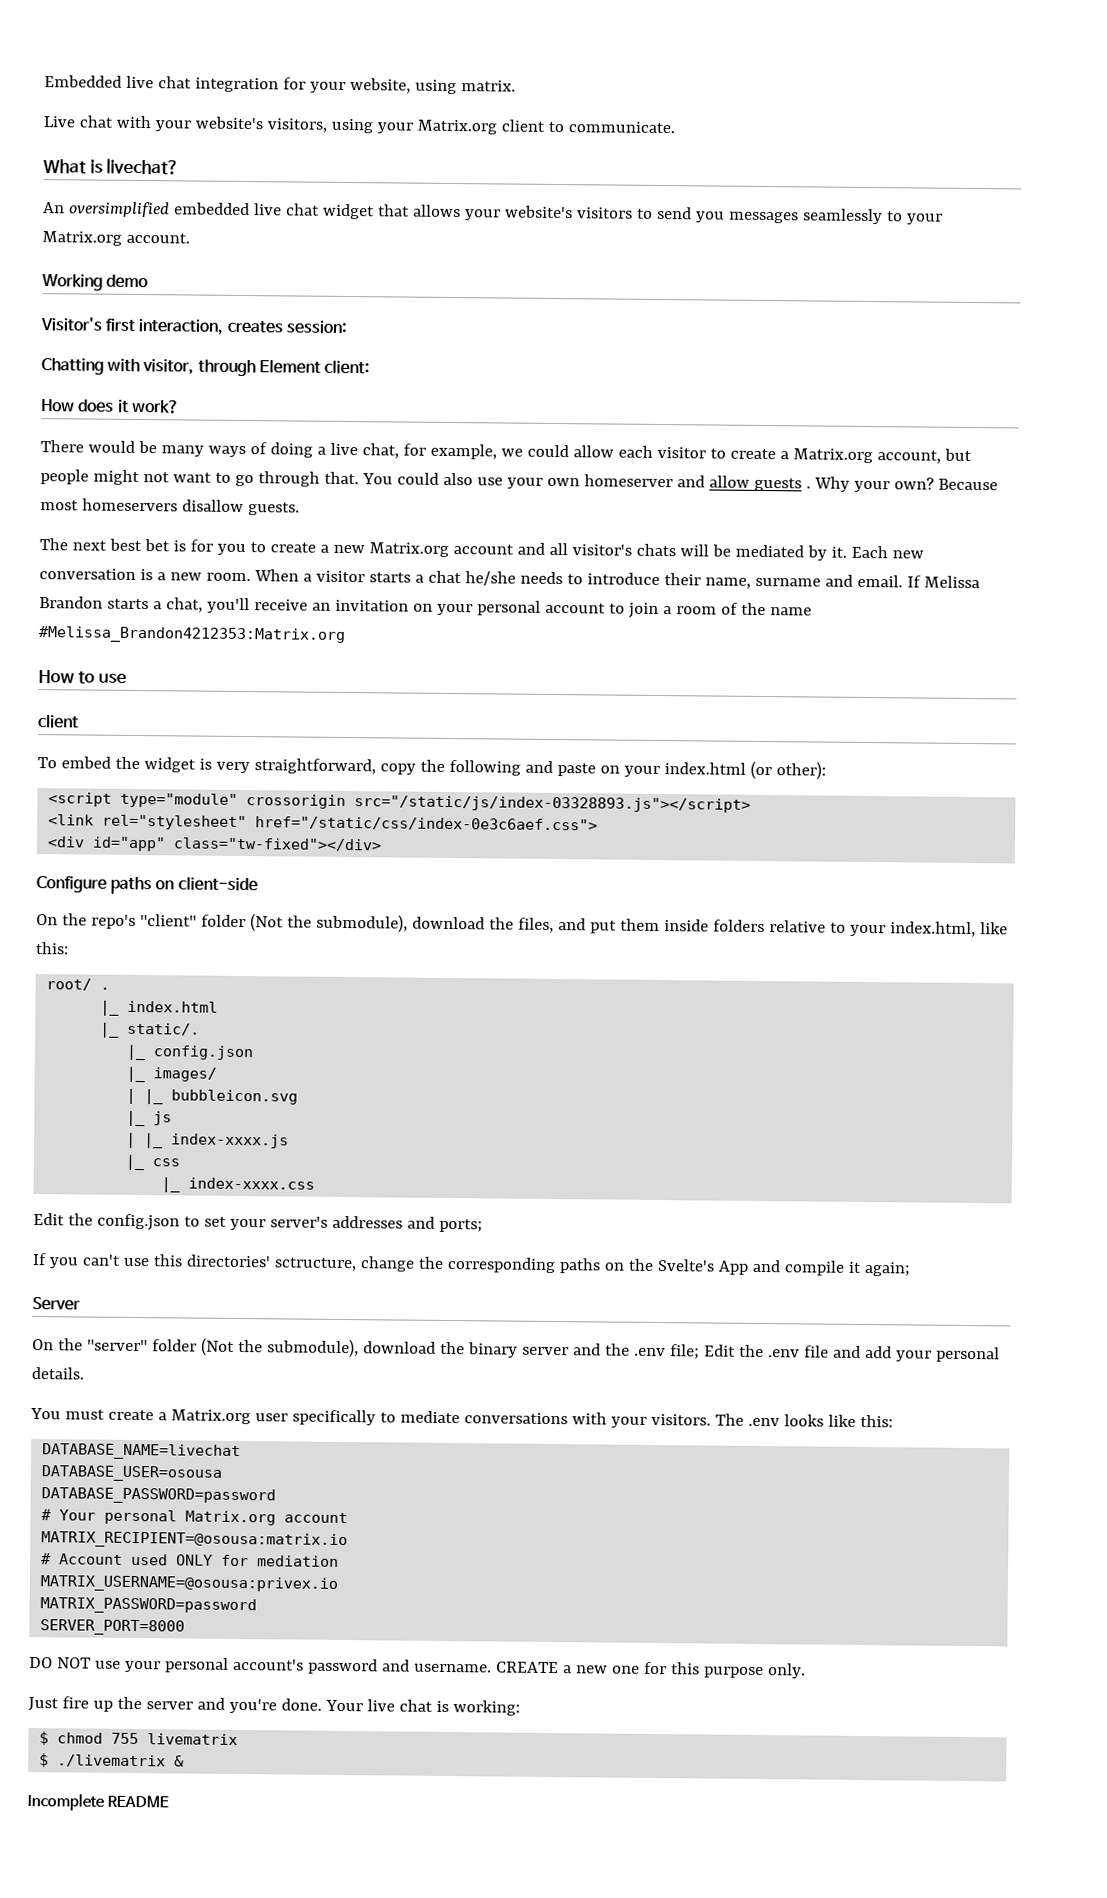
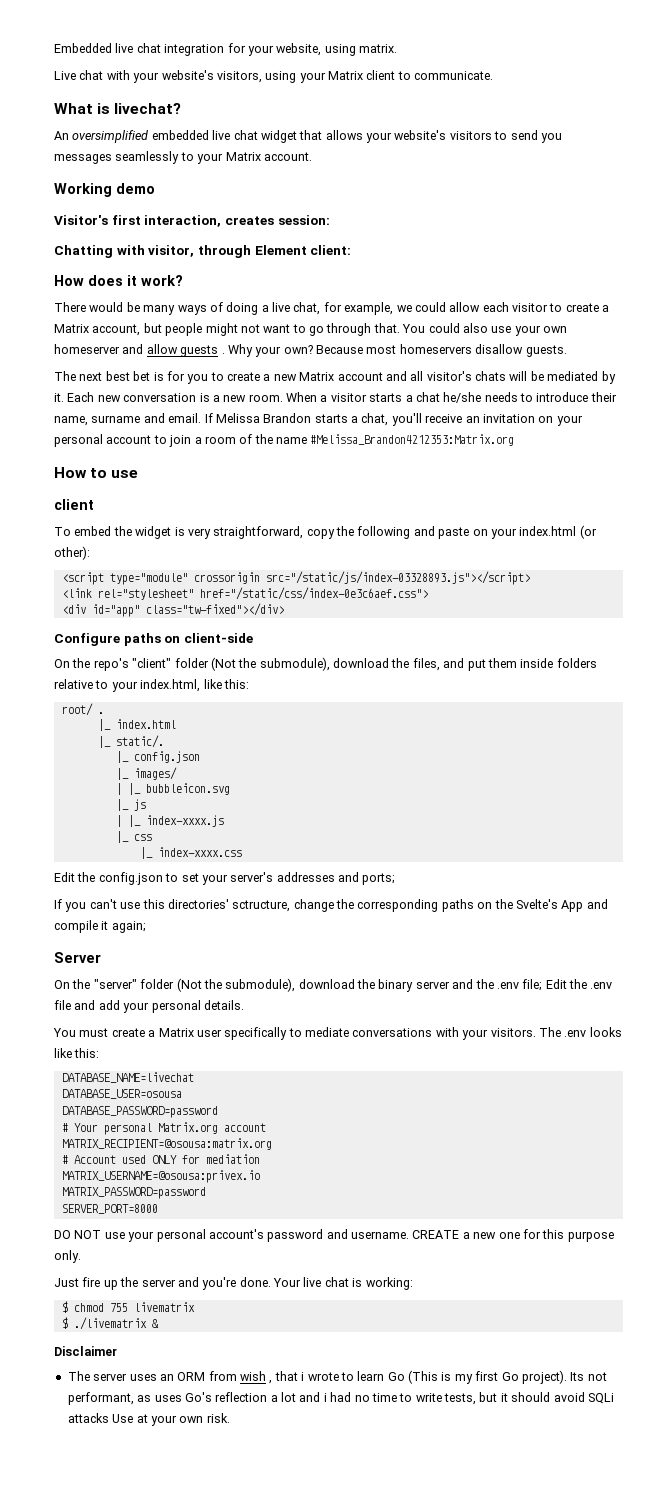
[416,119,497,135] Matrix.org -> [328,71,363,80] Matrix
[42,231,122,246] Matrix.org -> [225,152,261,161] Matrix
[792,448,873,464] Matrix.org -> [54,324,89,333] Matrix
[368,542,449,557] Matrix.org -> [299,372,335,381] Matrix
[170,1409,251,1425] Matrix.org -> [158,1028,194,1037] Matrix
[41,1531,349,1550] MATRIX_RECIPIENT=@osousa:matrix.io -> [61,1138,272,1150] MATRIX_RECIPIENT=@osousa:matrix.org
[27,1792,169,1811] Incomplete README -> [54,1346,117,1356] [67,1370,607,1384] [67,1392,614,1405] [67,1413,230,1426] Disclaimer // The server uses an ORM from wish , that i wrote to learn Go (This is my first Go project). Its not performant, as uses Go's reflection a lot and i had no time to write tests, but it should avoid SQLi attacks Use at your own risk.

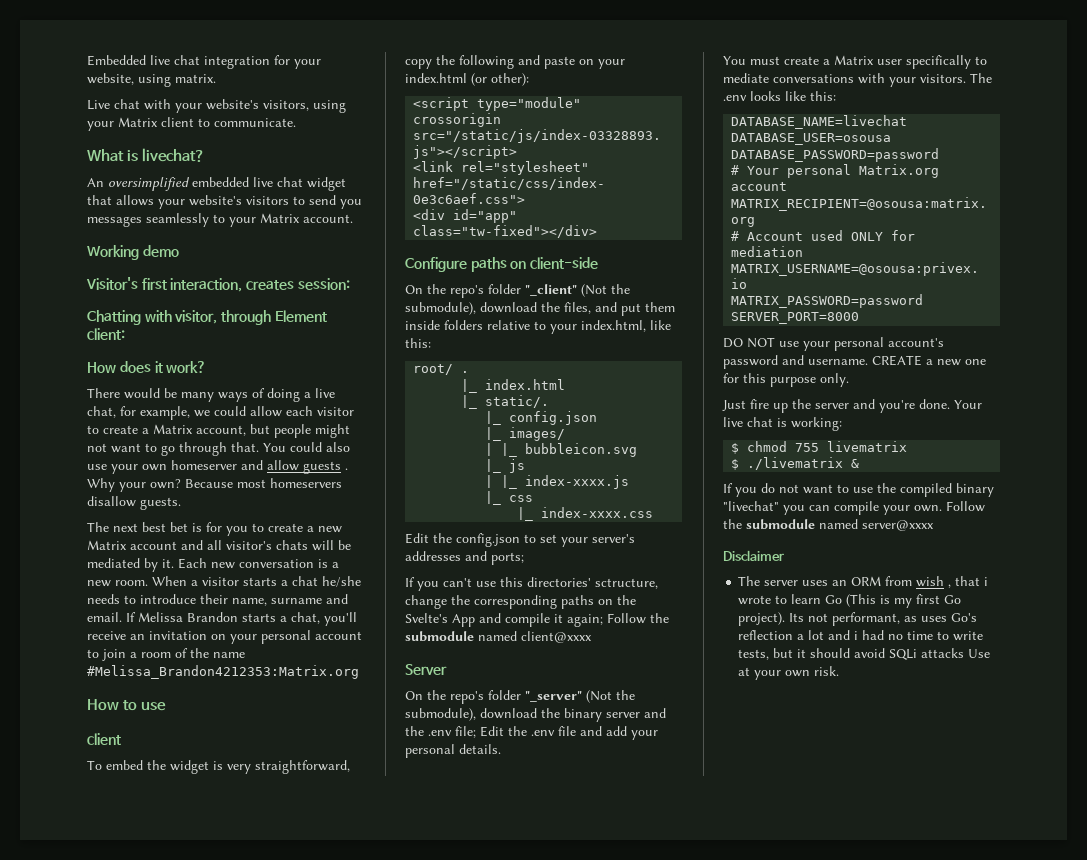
[132,658,209,668] "client" folder -> [488,284,577,296] folder "_client"
(146, 927) none -> [607,613,669,624] [405,631,592,643] Follow the submodule named client@xxxx
[93,979,175,989] "server" folder -> [450,690,582,704] repo's folder "_server"
(159, 1323) none -> [723,483,994,497] [723,501,985,515] [723,519,934,531] // If you do not want to use the compiled binary "livechat" you can compile your own. Follow the submodule named server@xxxx

